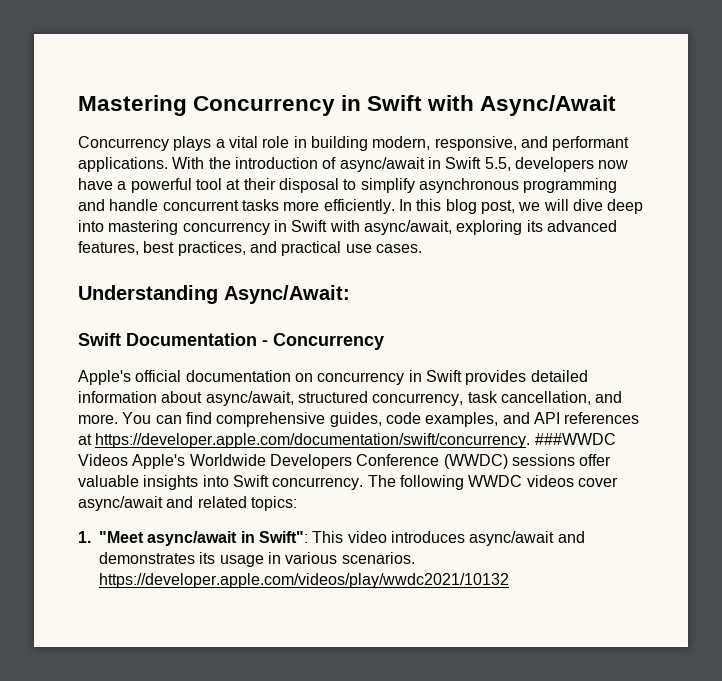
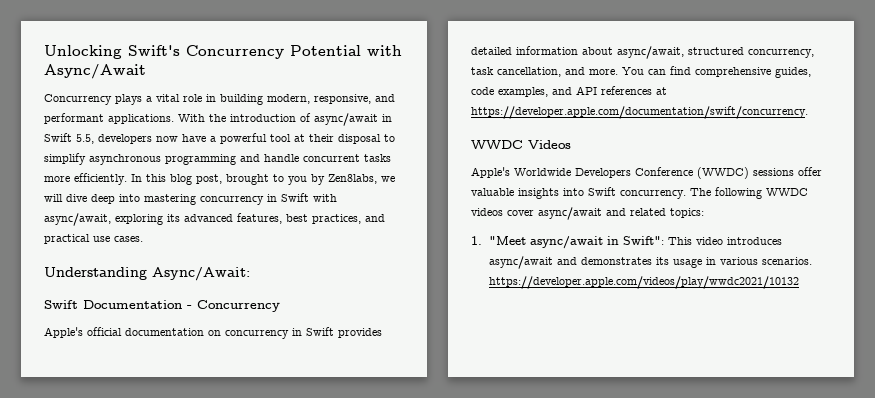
[78,95,423,116] Mastering Concurrency in Swift -> [44,45,361,59] Unlocking Swift's Concurrency Potential
(515, 207) none -> [226,174,377,185] brought to you by Zen8labs,
[534,433,616,445] ###WWDC -> [471,140,523,149] // WWDC
(128, 460) none -> (571, 144) //

